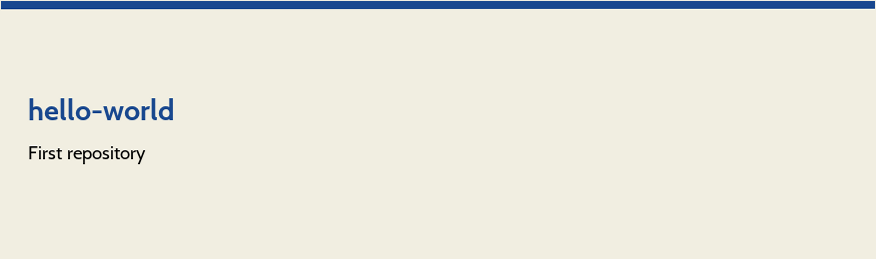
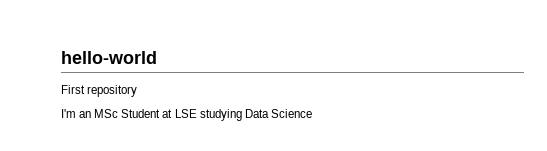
(147, 155) none -> [61,109,312,121] // I'm an MSc Student at LSE studying Data Science

